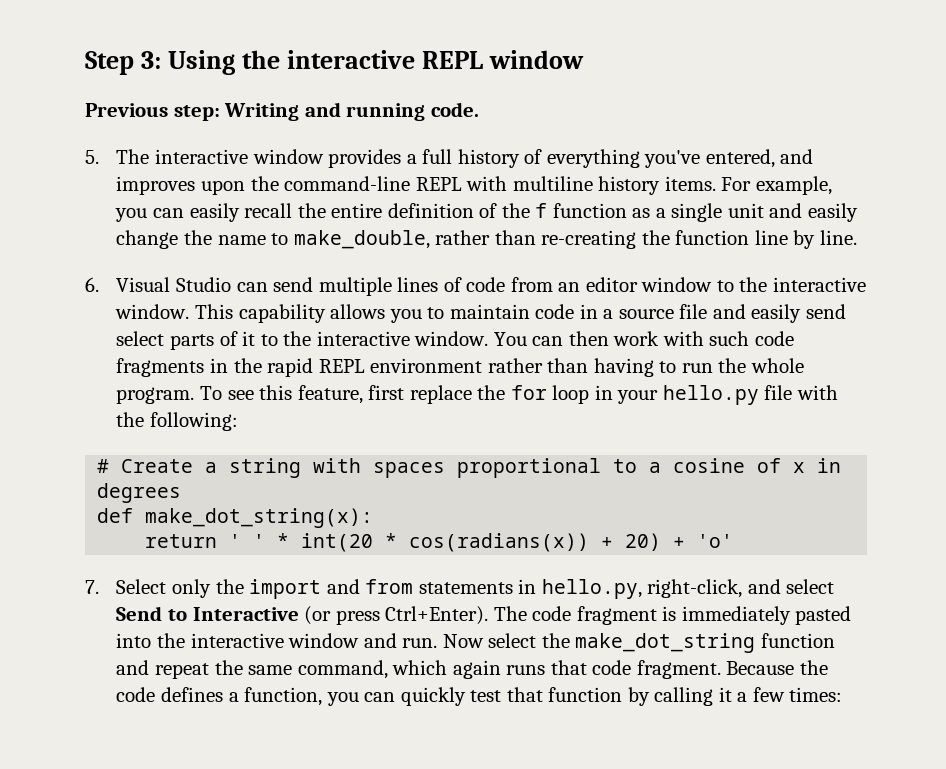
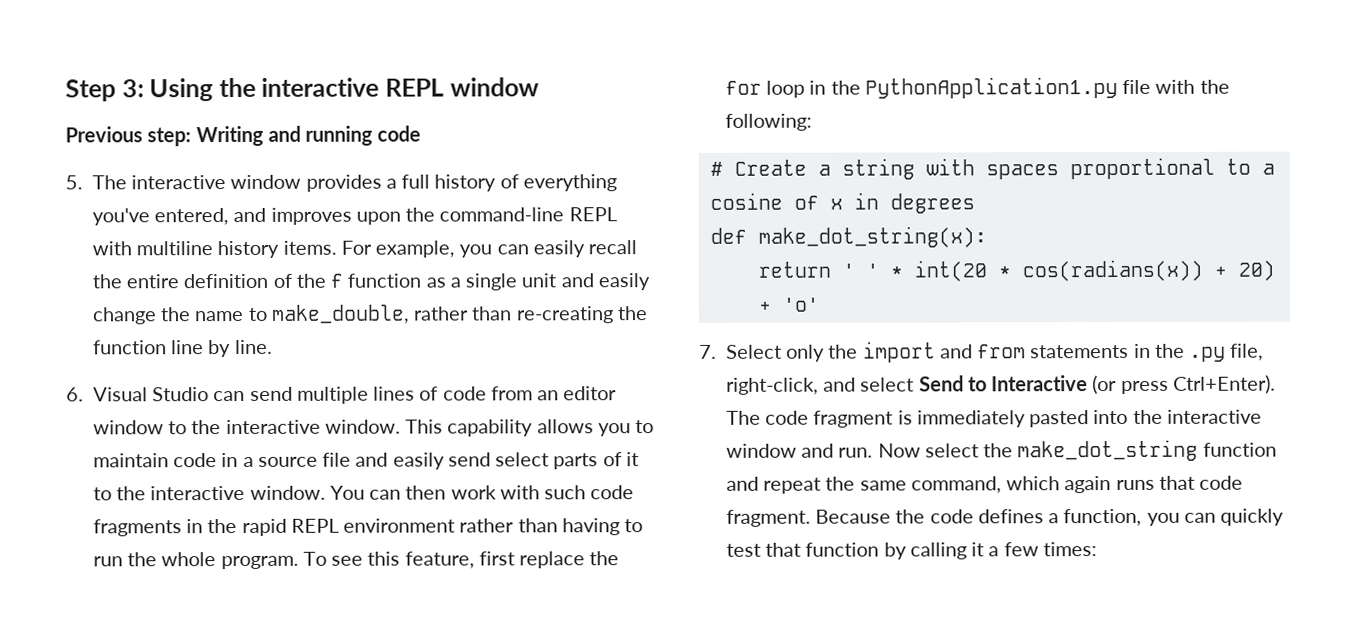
[430,102,479,117] code. -> [377,125,422,142] code
[617,385,759,405] your hello.py -> [830,77,1118,99] the PythonApplication1.py
[541,579,642,599] hello.py, -> [1154,343,1265,362] the .py file,

